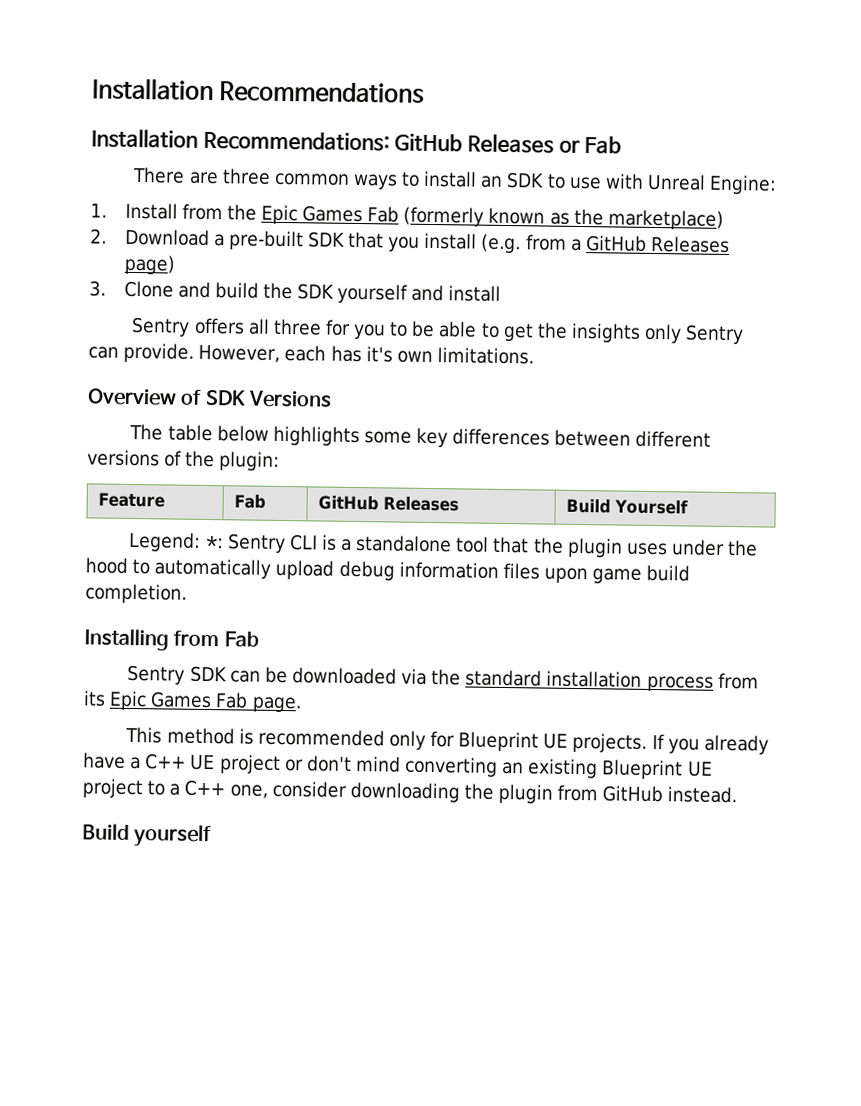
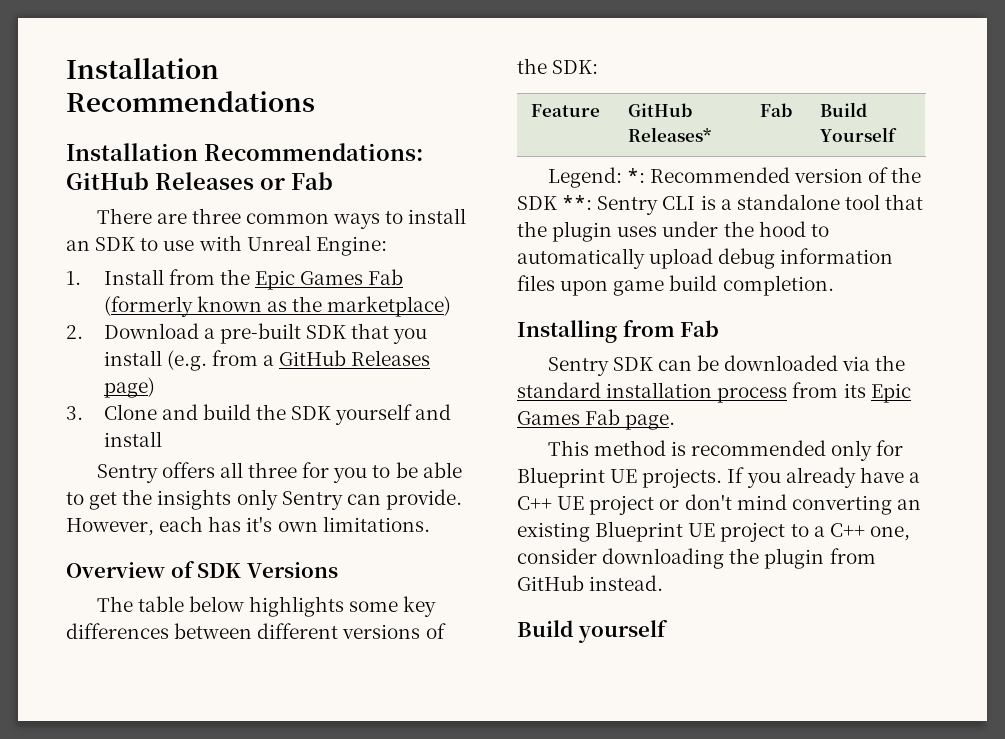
[219,451,281,471] plugin: -> [552,60,599,74] SDK:
[234,494,267,509] [318,495,460,512] | Fab | GitHub Releases -> [627,103,692,117] [627,127,712,142] [759,103,792,117] | GitHub Releases* | Fab
(224, 542) none -> [649,167,922,183] [517,195,593,210] Recommended version of the SDK **:

